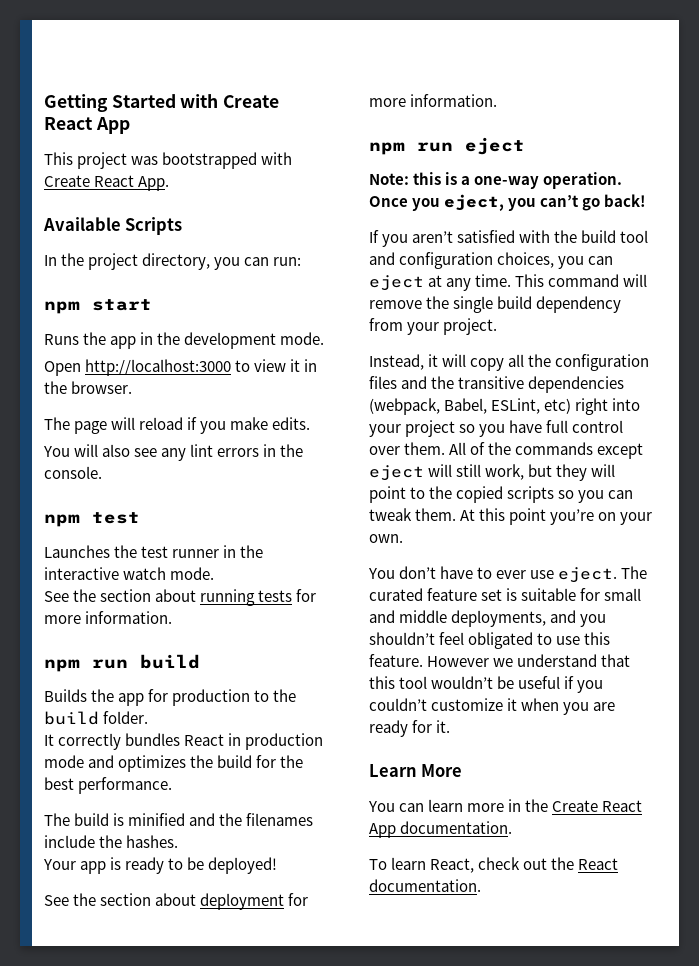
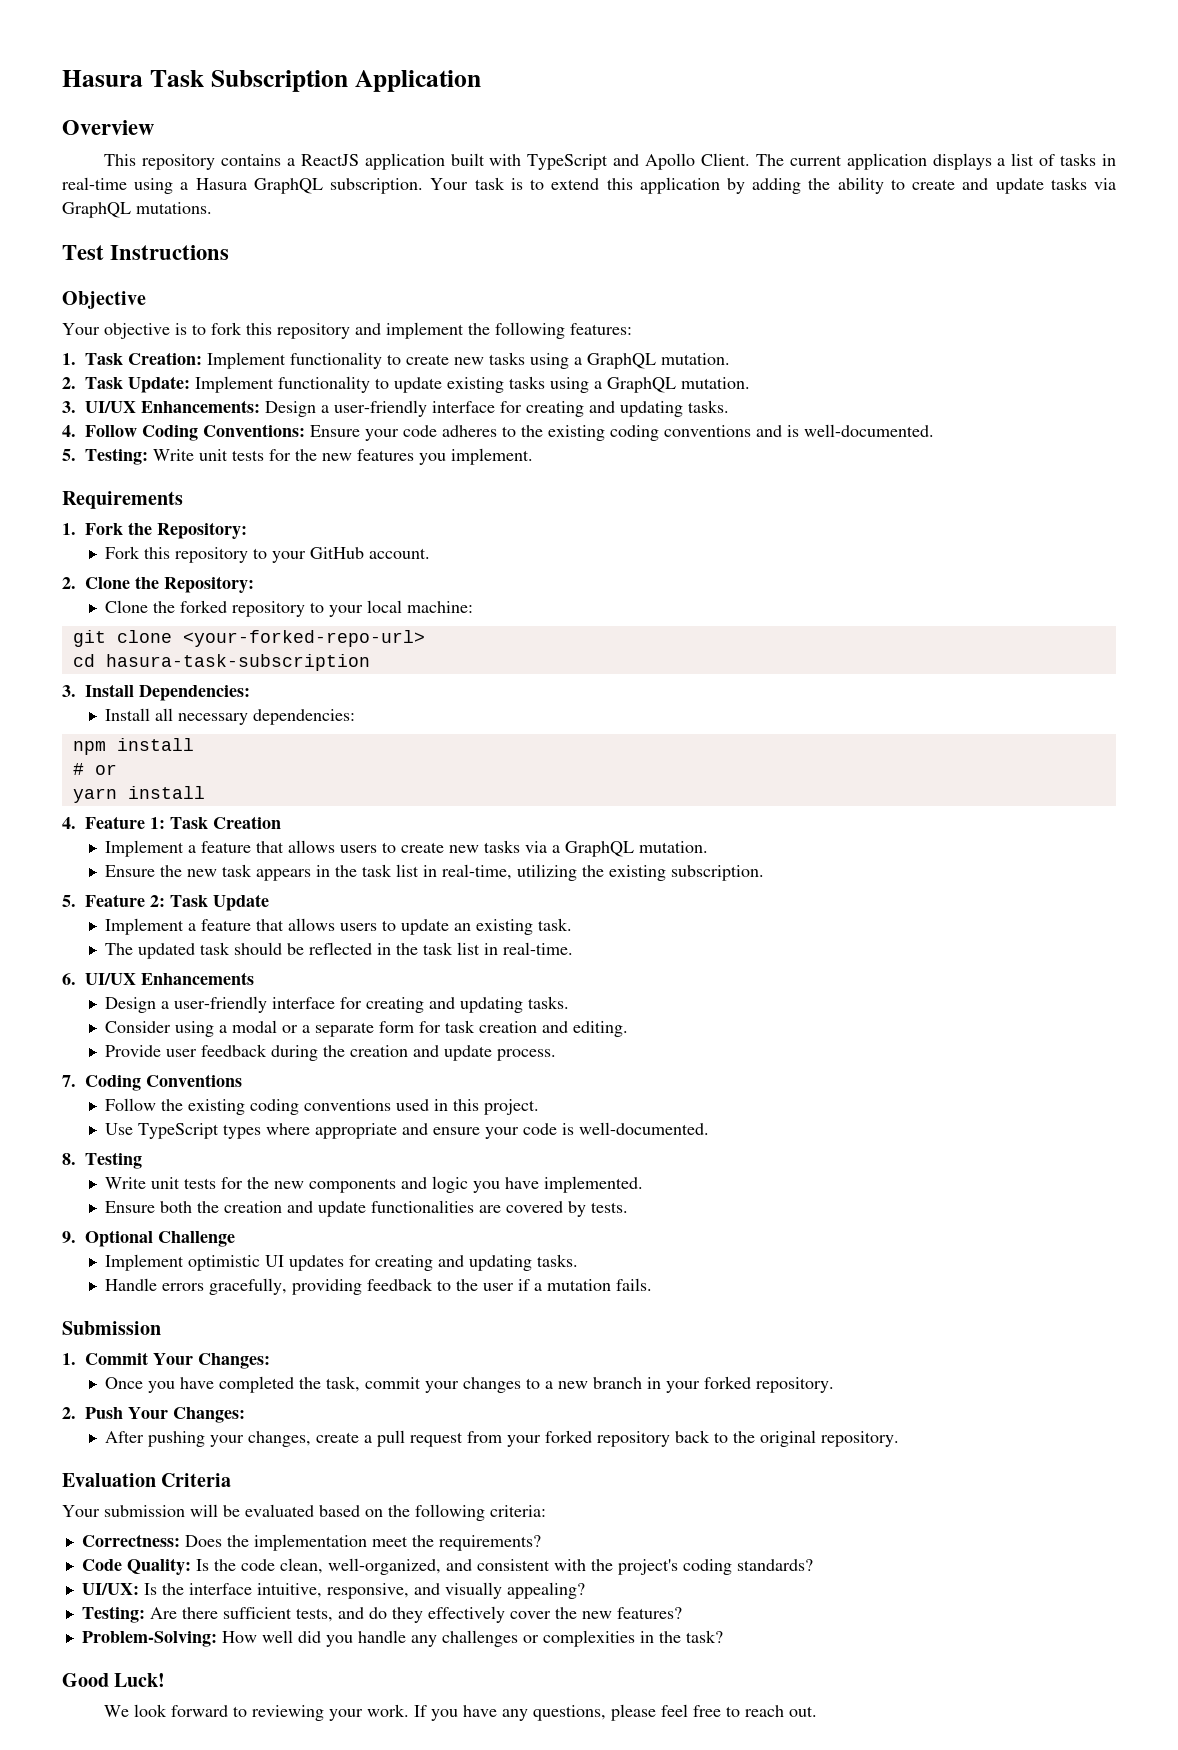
[44,94,280,112] [44,117,130,134] [44,152,293,169] [44,175,170,191] [43,217,183,235] [44,253,302,270] [44,299,152,314] [44,332,325,349] [44,359,318,376] [44,381,133,394] [44,417,311,434] [43,444,304,461] [44,466,102,479] [44,512,140,527] [44,545,264,558] [44,567,215,580] [44,589,317,606] [44,611,173,624] [44,654,200,672] [44,689,297,706] [44,711,149,725] [44,733,324,750] [44,755,304,772] [44,777,173,794] [44,813,314,826] [44,835,179,848] [43,857,278,874] [44,893,309,910] [369,94,498,107] [369,137,525,155] [369,172,623,189] [369,194,647,211] [369,230,649,247] [369,252,614,269] [369,274,648,291] [369,296,622,313] [369,318,498,335] [369,354,650,371] [369,376,625,393] [369,398,641,415] [369,420,624,437] [369,442,644,459] [369,464,616,481] [369,486,634,503] [369,508,653,525] [369,534,403,543] [368,566,648,583] [369,588,642,601] [369,610,607,627] [369,632,611,649] [369,654,631,667] [369,676,604,693] [369,698,616,715] [369,720,451,737] [369,764,463,777] [368,799,643,812] [369,821,513,838] [369,857,619,873] [369,879,481,892] Getting Started with Create React App // This project was bootstrapped with Create React App. // Available Scripts // In the project directory, you can run: // npm start // Runs the app in the development mode. // Open http://localhost:3000 to view it in the browser. // The page will reload if you make edits. // You will also see any lint errors in the console. // npm test // Launches the test runner in the interactive watch mode. // See the section about running tests for more information. // npm run build // Builds the app for production to the build folder. // It correctly bundles React in production mode and optimizes the build for the best performance. // The build is minified and the filenames include the hashes. // Your app is ready to be deployed! // See the section about deployment for more information. // npm run eject // Note: this is a one-way operation. Once you eject, you can’t go back! // If you aren’t satisfied with the build tool and configuration choices, you can eject at any time. This command will remove the single build dependency from your project. // Instead, it will copy all the configuration files and the transitive dependencies (webpack, Babel, ESLint, etc) right into your project so you have full control over them. All of the commands except eject will still work, but they will point to the copied scripts so you can tweak them. At this point you’re on your own. // You don’t have to ever use eject. The curated feature set is suitable for small and middle deployments, and you shouldn’t feel obligated to use this feature. However we understand that this tool wouldn’t be useful if you couldn’t customize it when you are ready for it. // Learn More // You can learn more in the Create React App documentation. // To learn React, check out the React documentation. -> [62,70,481,92] [62,120,154,135] [104,153,1117,170] [62,177,1117,194] [62,202,212,218] [62,245,230,260] [62,291,146,309] [62,322,632,339] [62,352,731,369] [62,376,751,393] [62,400,730,417] [62,424,935,441] [62,448,534,465] [62,491,183,509] [62,522,248,539] [104,546,430,563] [62,576,255,593] [104,600,473,617] [72,630,425,647] [72,654,370,671] [62,684,251,701] [104,708,355,725] [72,738,194,755] [72,763,117,775] [72,786,205,803] [62,816,282,829] [104,840,708,857] [104,864,764,881] [62,894,270,911] [104,918,572,935] [104,942,573,959] [62,972,255,985] [104,996,569,1013] [104,1020,628,1037] [104,1044,556,1061] [62,1074,243,1091] [104,1098,539,1115] [104,1122,709,1139] [62,1152,143,1169] [104,1176,643,1193] [104,1200,628,1217] [62,1230,236,1247] [104,1254,578,1271] [104,1278,652,1295] [62,1321,161,1335] [62,1352,271,1369] [104,1376,834,1393] [62,1407,246,1423] [104,1430,899,1447] [62,1473,232,1487] [62,1504,546,1521] [81,1534,541,1551] [81,1558,813,1575] [81,1582,585,1599] [81,1606,682,1623] [81,1630,723,1647] [62,1673,166,1687] [104,1704,818,1721] Hasura Task Subscription Application // Overview // This repository contains a ReactJS application built with TypeScript and Apollo Client. The current application displays a list of tasks in real-time using a Hasura GraphQL subscription. Your task is to extend this application by adding the ability to create and update tasks via GraphQL mutations. // Test Instructions // Objective // Your objective is to fork this repository and implement the following features: // 1. Task Creation: Implement functionality to create new tasks using a GraphQL mutation. // 2. Task Update: Implement functionality to update existing tasks using a GraphQL mutation. // 3. UI/UX Enhancements: Design a user-friendly interface for creating and updating tasks. // 4. Follow Coding Conventions: Ensure your code adheres to the existing coding conventions and is well-documented. // 5. Testing: Write unit tests for the new features you implement. // Requirements // 1. Fork the Repository: // Fork this repository to your GitHub account. // 2. Clone the Repository: // Clone the forked repository to your local machine: // git clone <your-forked-repo-url> // cd hasura-task-subscription // 3. Install Dependencies: // Install all necessary dependencies: // npm install // # or // yarn install // 4. Feature 1: Task Creation // Implement a feature that allows users to create new tasks via a GraphQL mutation. // Ensure the new task appears in the task list in real-time, utilizing the existing subscription. // 5. Feature 2: Task Update // Implement a feature that allows users to update an existing task. // The updated task should be reflected in the task list in real-time. // 6. UI/UX Enhancements // Design a user-friendly interface for creating and updating tasks. // Consider using a modal or a separate form for task creation and editing. // Provide user feedback during the creation and update process. // 7. Coding Conventions // Follow the existing coding conventions used in this project. // Use TypeScript types where appropriate and ensure your code is well-documented. // 8. Testing // Write unit tests for the new components and logic you have implemented. // Ensure both the creation and update functionalities are covered by tests. // 9. Optional Challenge // Implement optimistic UI updates for creating and updating tasks. // Handle errors gracefully, providing feedback to the user if a mutation fails. // Submission // 1. Commit Your Changes: // Once you have completed the task, commit your changes to a new branch in your forked repository. // 2. Push Your Changes: // After pushing your changes, create a pull request from your forked repository back to the original repository. // Evaluation Criteria // Your submission will be evaluated based on the following criteria: // Correctness: Does the implementation meet the requirements? // Code Quality: Is the code clean, well-organized, and consistent with the project's coding standards? // UI/UX: Is the interface intuitive, responsive, and visually appealing? // Testing: Are there sufficient tests, and do they effectively cover the new features? // Problem-Solving: How well did you handle any challenges or complexities in the task? // Good Luck! // We look forward to reviewing your work. If you have any questions, please feel free to reach out.

